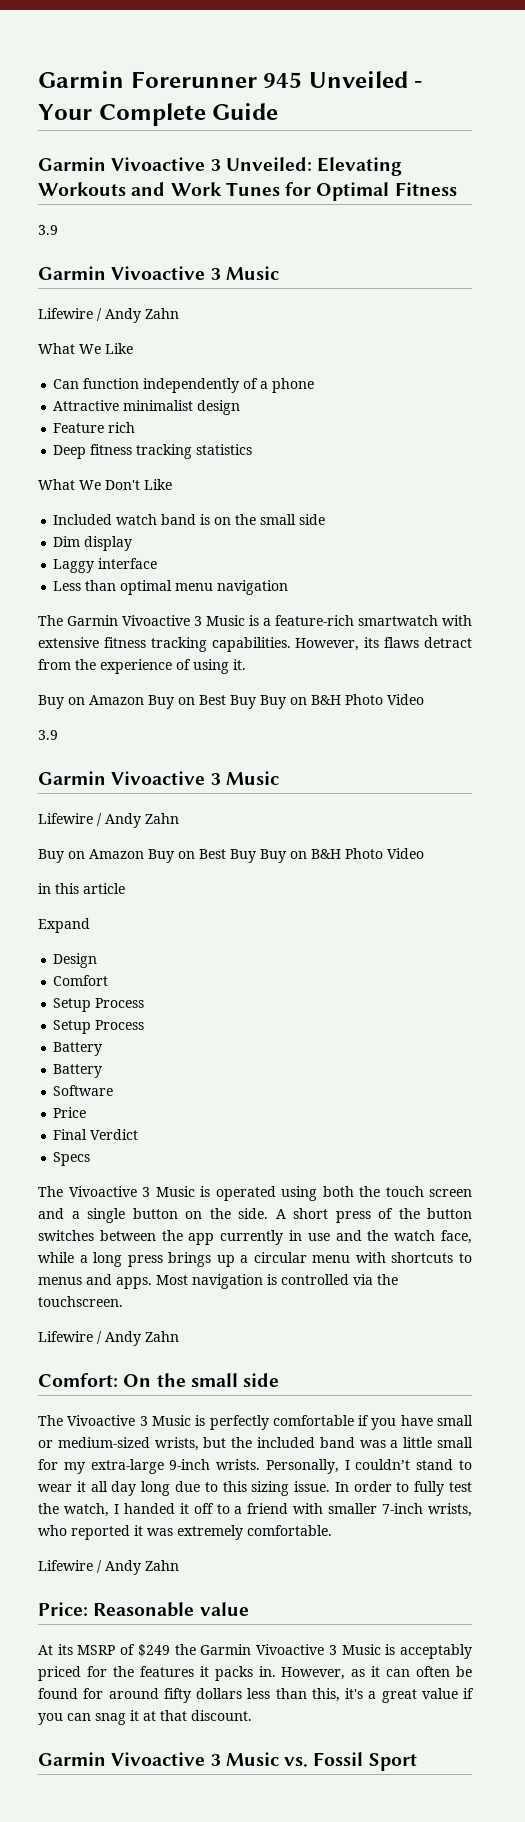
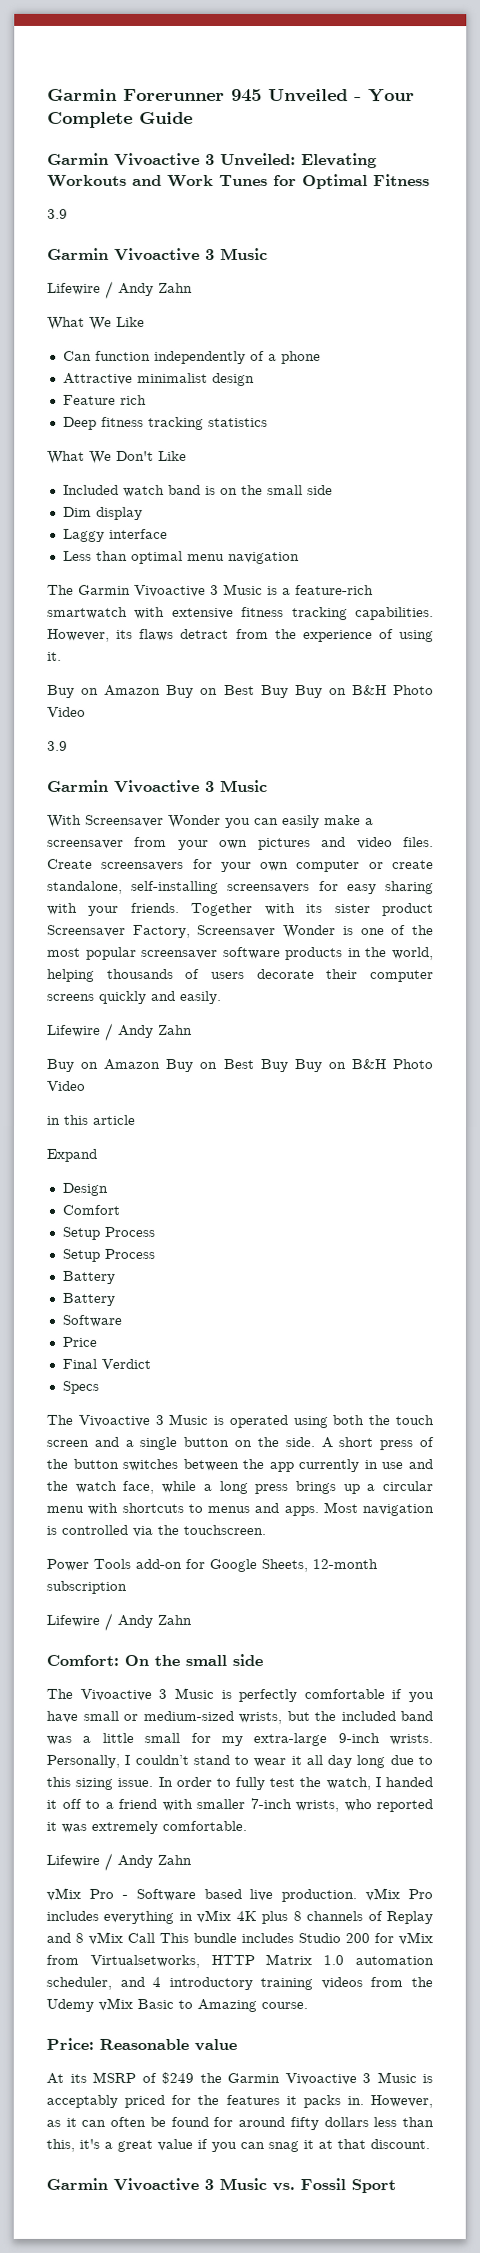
(279, 778) none -> [47,814,374,829] [47,836,434,851] [47,858,434,873] [47,880,434,895] [47,902,434,917] [47,924,435,939] [47,946,434,961] [47,968,434,983] [47,990,222,1004] // With Screensaver Wonder you can easily make a screensaver from your own pictures and video files. Create screensavers for your own computer or create standalone, self-installing screensavers for easy sharing with your friends. Together with its sister product Screensaver Factory, Screensaver Wonder is one of the most popular screensaver software products in the world, helping thousands of users decorate their computer screens quickly and easily.
(123, 1301) none -> [46,1558,378,1573] [46,1580,127,1594] // Power Tools add-on for Google Sheets, 12-month subscription
(179, 1565) none -> [46,1887,433,1903] [46,1909,434,1925] [46,1931,433,1946] [46,1954,435,1968] [46,1976,433,1991] [46,1997,308,2013] // vMix Pro - Software based live production. vMix Pro includes everything in vMix 4K plus 8 channels of Replay and 8 vMix Call This bundle includes Studio 200 for vMix from Virtualsetworks, HTTP Matrix 1.0 automation scheduler, and 4 introductory training videos from the Udemy vMix Basic to Amazing course.

